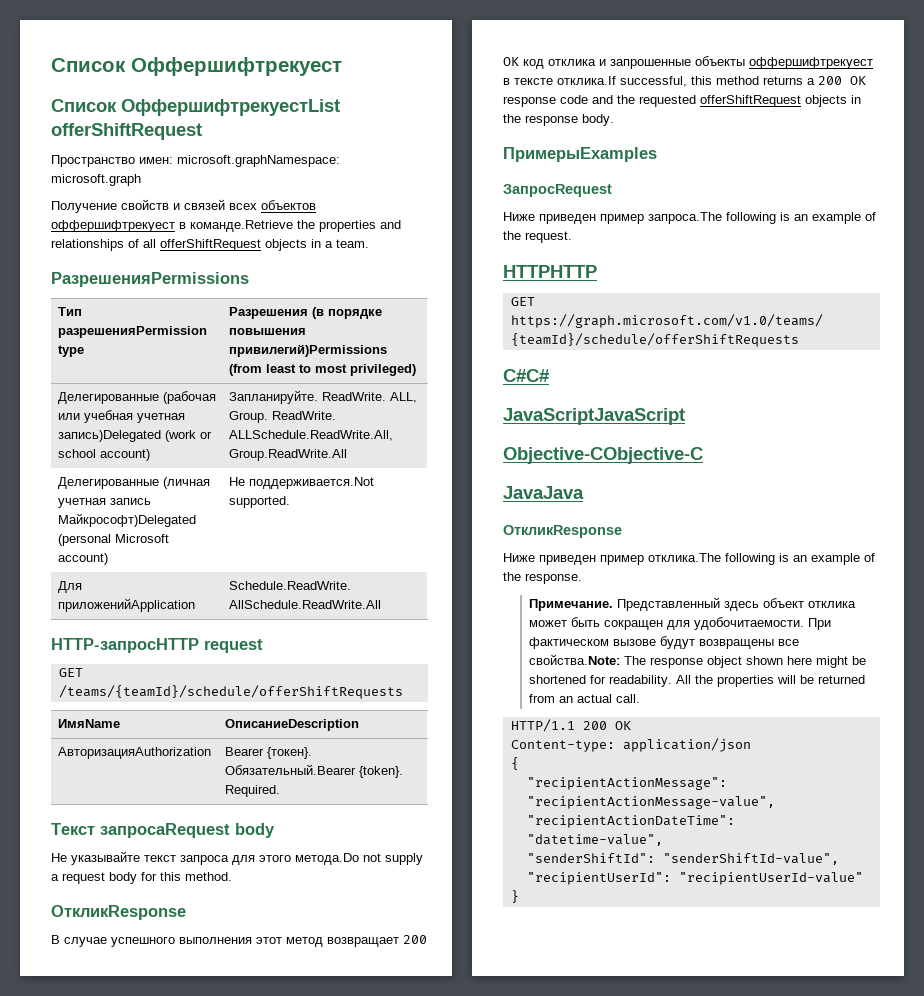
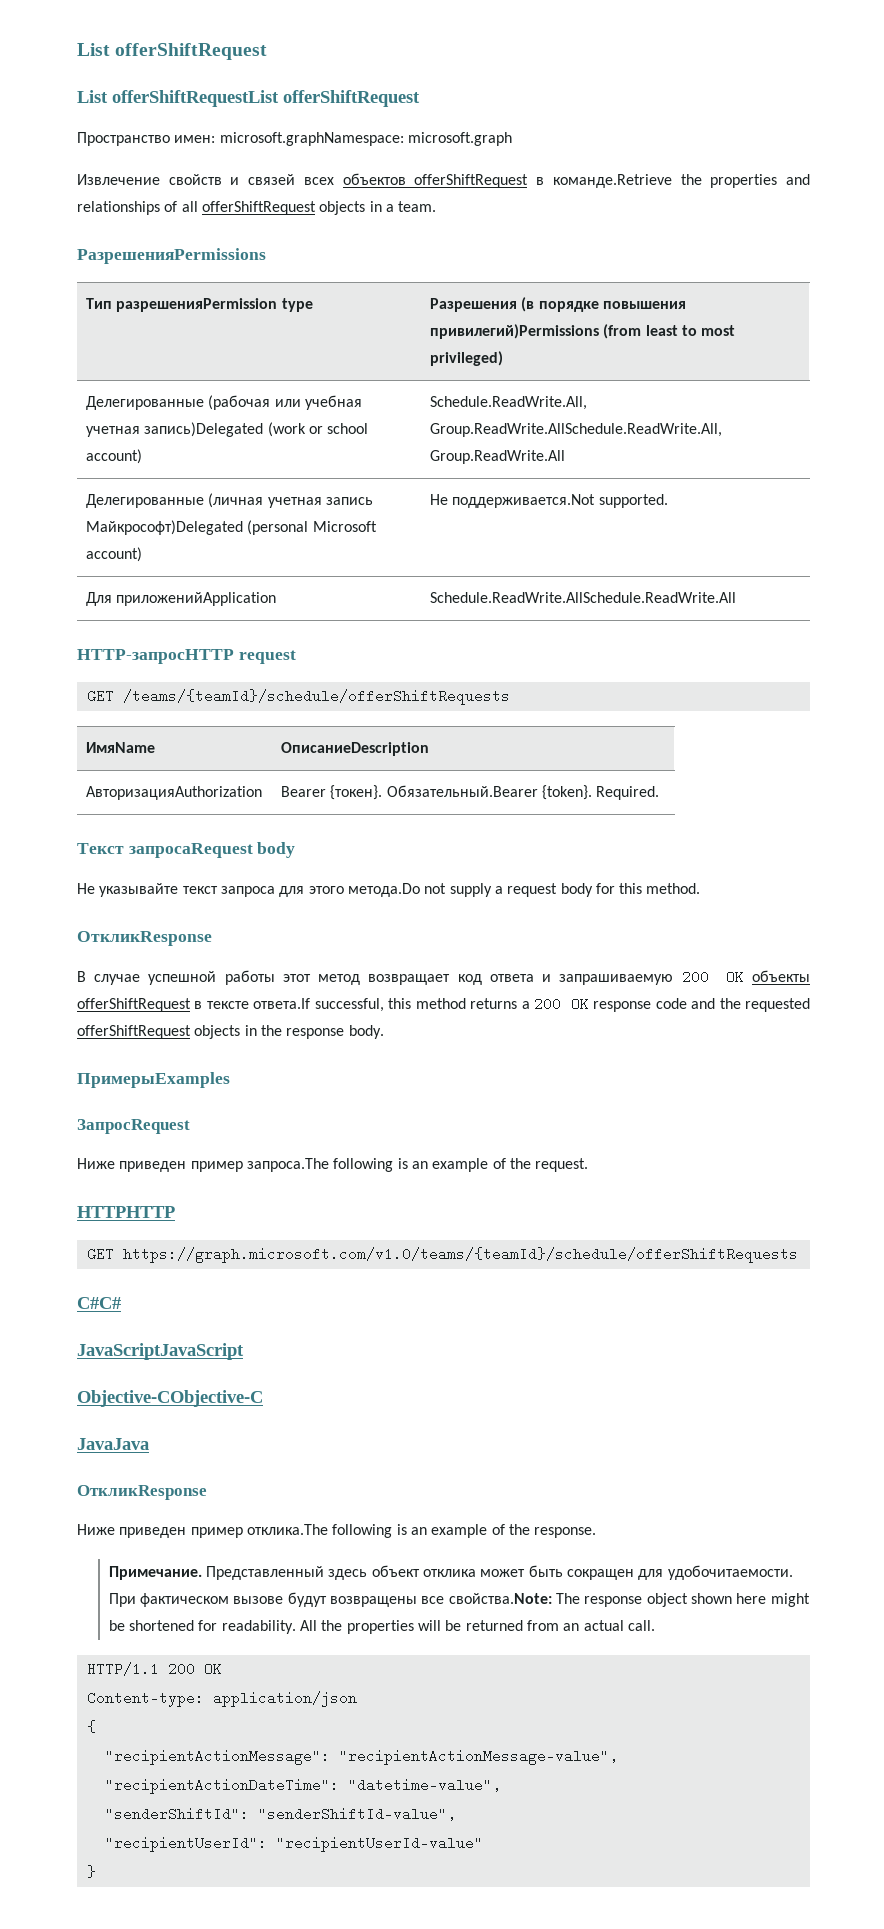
[51,57,342,76] [51,99,340,116] Список Оффершифтрекуест // Список ОффершифтрекуестList -> [77,43,268,60] [77,90,279,107] List offerShiftRequest // List offerShiftRequestList
[51,201,117,213] Получение -> [77,174,160,185] Извлечение
[51,220,175,232] оффершифтрекуест -> [414,174,529,188] offerShiftRequest
[228,390,417,404] [228,411,336,423] [228,430,393,441] Запланируйте. ReadWrite. ALL, Group. ReadWrite. ALLSchedule.ReadWrite.All, -> [430,396,588,410] [430,423,723,437] Schedule.ReadWrite.All, Group.ReadWrite.AllSchedule.ReadWrite.All,
[111,937,252,947] успешного выполнения -> [148,970,275,985] успешной работы
[403,935,427,944] [503,56,873,69] 200 OK код отклика и запрошенные объекты оффершифтрекуест -> [457,970,811,985] [77,998,191,1012] код ответа и запрашиваемую 200 OK объекты offerShiftRequest
[557,76,616,85] отклика.If -> [253,998,311,1009] ответа.If

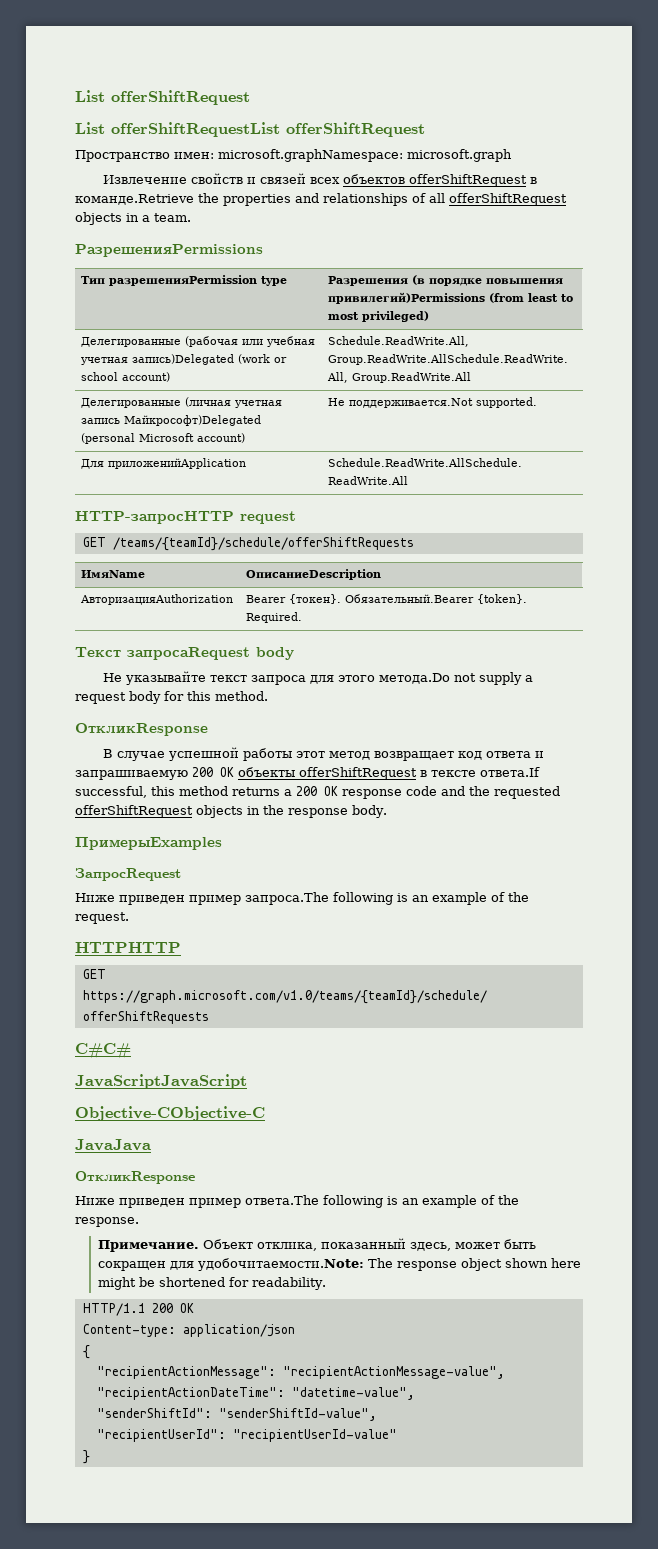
[246,1524,328,1535] отклика.The -> [245,1195,319,1205] ответа.The
[206,1565,793,1580] [108,1592,552,1607] Представленный здесь объект отклика может быть сокращен для удобочитаемости. При фактическом вызове будут возвращены все свойства.Note: -> [203,1238,537,1251] [98,1258,365,1271] Объект отклика, показанный здесь, может быть сокращен для удобочитаемости.Note:
[300,1620,656,1634] All the properties will be returned from an actual call. -> (327, 1283) none

